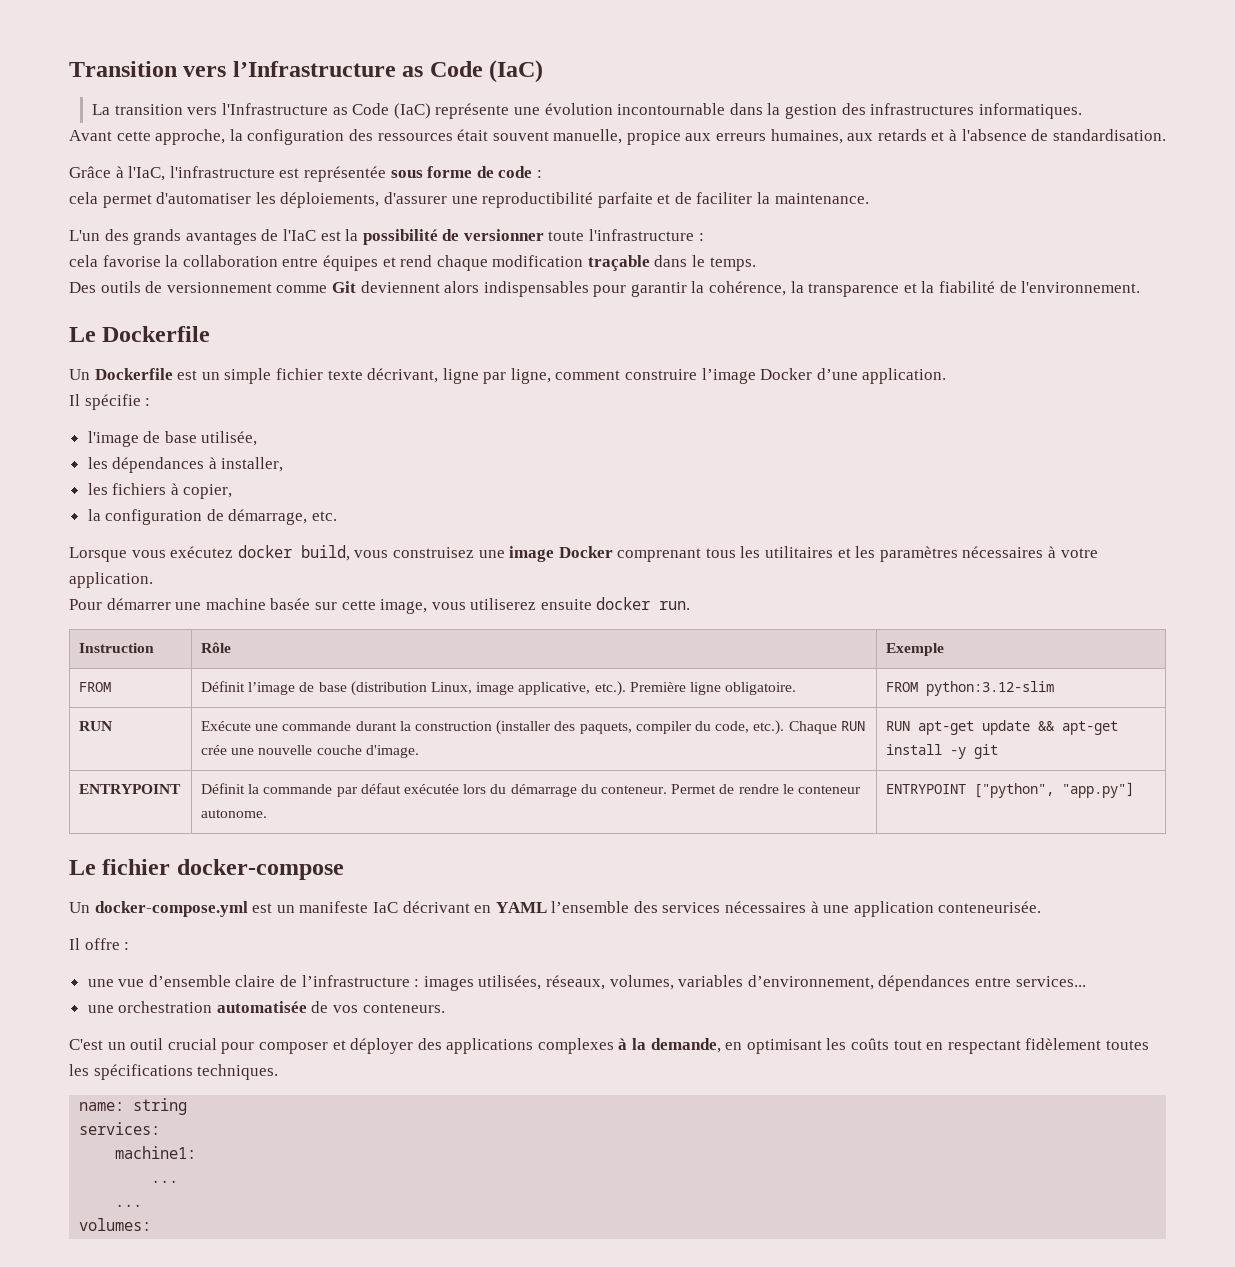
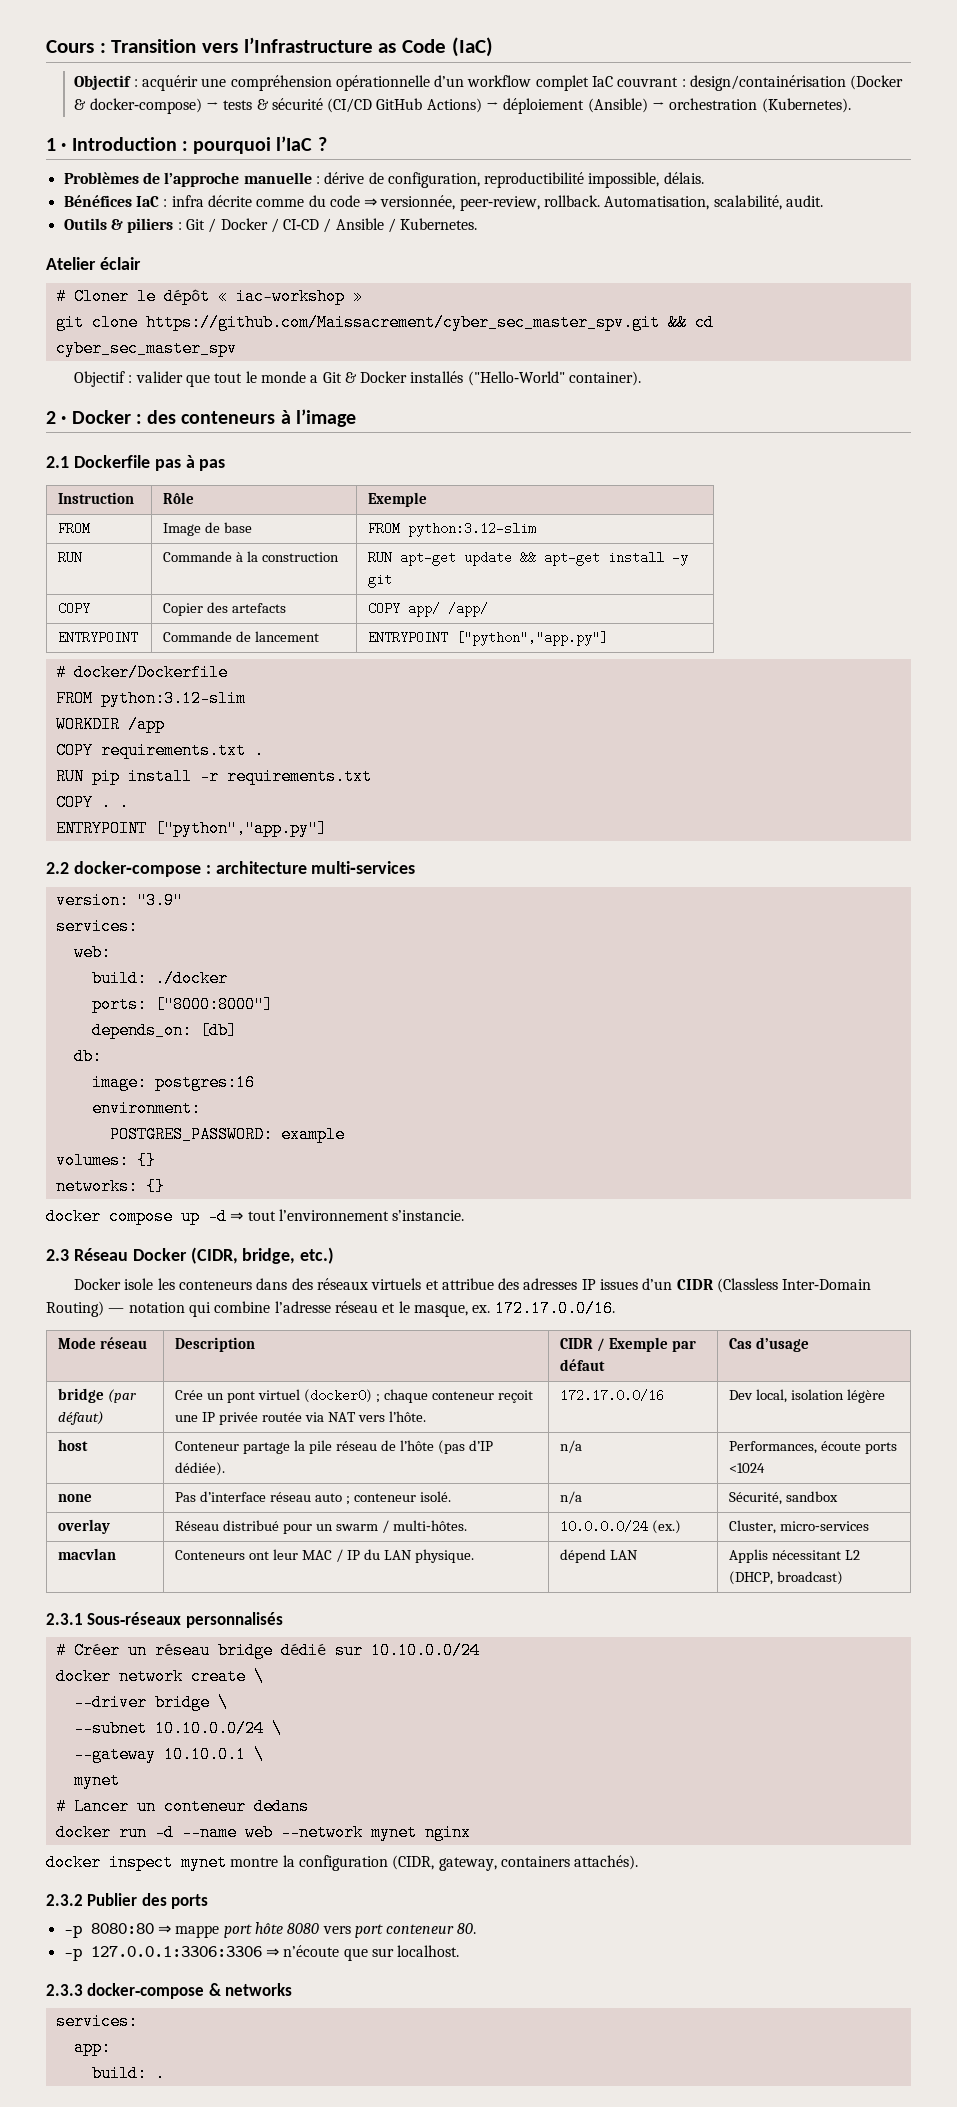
(69, 69) none -> [46,40,106,53] Cours :
[92,103,1082,119] [69,129,1166,145] [69,166,542,182] [69,192,869,208] [69,229,704,245] [69,255,756,271] [69,281,1141,297] [69,326,211,342] [69,368,947,384] [69,394,151,410] [87,431,258,447] [87,457,284,473] [87,483,233,499] [87,509,338,525] [69,545,1098,562] [69,572,153,588] [69,597,691,614] La transition vers l'Infrastructure as Code (IaC) représente une évolution incontournable dans la gestion des infrastructures informatiques. // Avant cette approche, la configuration des ressources était souvent manuelle, propice aux erreurs humaines, aux retards et à l'absence de standardisation. // Grâce à l'IaC, l'infrastructure est représentée sous forme de code : // cela permet d'automatiser les déploiements, d'assurer une reproductibilité parfaite et de faciliter la maintenance. // L'un des grands avantages de l'IaC est la possibilité de versionner toute l'infrastructure : // cela favorise la collaboration entre équipes et rend chaque modification traçable dans le temps. // Des outils de versionnement comme Git deviennent alors indispensables pour garantir la cohérence, la transparence et la fiabilité de l'environnement. // Le Dockerfile // Un Dockerfile est un simple fichier texte décrivant, ligne par ligne, comment construire l’image Docker d’une application. // Il spécifie : // l'image de base utilisée, // les dépendances à installer, // les fichiers à copier, // la configuration de démarrage, etc. // Lorsque vous exécutez docker build, vous construisez une image Docker comprenant tous les utilitaires et les paramètres nécessaires à votre application. // Pour démarrer une machine basée sur cette image, vous utiliserez ensuite docker run. -> [74,75,904,91] [74,98,851,114] [46,136,327,154] [63,172,704,188] [63,195,824,211] [63,218,478,233] [46,257,141,270] [55,288,362,305] [55,314,714,331] [55,340,237,357] [73,371,642,387] [46,409,356,427] [46,455,226,471] Objectif : acquérir une compréhension opérationnelle d’un workflow complet IaC couvrant : design/containérisation (Docker & docker‑compose) → tests & sécurité (CI/CD GitHub Actions) → déploiement (Ansible) → orchestration (Kubernetes). // 1 · Introduction : pourquoi l’IaC ? // Problèmes de l’approche manuelle : dérive de configuration, reproductibilité impossible, délais. // Bénéfices IaC : infra décrite comme du code ⇒ versionnée, peer‑review, rollback. Automatisation, scalabilité, audit. // Outils & piliers : Git / Docker / CI‑CD / Ansible / Kubernetes. // Atelier éclair // # Cloner le dépôt « iac‑workshop » // git clone https://github.com/Maissacrement/cyber_sec_master_spv.git && cd cyber_sec_master_spv // Objectif : valider que tout le monde a Git & Docker installés ("Hello‑World" container). // 2 · Docker : des conteneurs à l’image // 2.1 Dockerfile pas à pas
[201,681,797,696] [886,681,1055,696] [79,721,113,731] [201,720,865,735] [201,745,419,758] Définit l’image de base (distribution Linux, image applicative, etc.). Première ligne obligatoire. | FROM python:3.12-slim // RUN | Exécute une commande durant la construction (installer des paquets, compiler du code, etc.). Chaque RUN crée une nouvelle couche d'image. -> [163,522,253,536] [368,522,537,537] [58,551,83,564] [163,551,340,562] Image de base | FROM python:3.12-slim // RUN | Commande à la construction
[79,784,182,794] [201,783,861,797] [201,809,268,818] [886,782,1135,798] [69,859,344,880] [69,901,1042,917] [69,938,130,950] [87,975,1086,991] [87,1001,445,1013] [69,1038,1149,1054] [69,1064,279,1080] [79,1098,188,1115] [79,1122,161,1135] [115,1146,197,1159] [151,1180,179,1183] [115,1204,143,1207] [79,1218,152,1231] ENTRYPOINT | Définit la commande par défaut exécutée lors du démarrage du conteneur. Permet de rendre le conteneur autonome. | ENTRYPOINT ["python", "app.py"] // Le fichier docker-compose // Un docker-compose.yml est un manifeste IaC décrivant en YAML l’ensemble des services nécessaires à une application conteneurisée. // Il offre : // une vue d’ensemble claire de l’infrastructure : images utilisées, réseaux, volumes, variables d’environnement, dépendances entre services... // une orchestration automatisée de vos conteneurs. // C'est un outil crucial pour composer et déployer des applications complexes à la demande, en optimisant les coûts tout en respectant fidèlement toutes les spécifications techniques. // name: string // services: // machine1: // ... // ... // volumes: -> [58,602,91,615] [163,602,287,616] [368,602,489,617] [58,631,139,644] [163,631,320,642] [368,631,609,646] [55,664,228,681] [55,690,246,707] [55,716,165,733] [55,742,264,759] [55,768,372,785] [55,794,129,811] [55,820,327,837] [46,861,416,877] [55,892,183,909] [55,918,138,935] [73,944,111,961] [91,970,228,987] [91,996,273,1013] [91,1022,237,1039] [73,1048,102,1065] [91,1074,255,1091] [91,1100,201,1117] [109,1126,345,1143] [55,1152,156,1169] [55,1178,165,1195] [46,1208,465,1225] [46,1247,335,1264] [73,1278,872,1293] [46,1300,615,1317] [58,1337,148,1349] [175,1337,256,1352] [560,1337,697,1352] [560,1359,606,1371] [729,1337,810,1352] [58,1388,137,1403] [58,1411,105,1425] [175,1389,533,1403] [175,1411,426,1425] [560,1389,665,1402] [729,1389,886,1403] [58,1439,89,1451] [175,1440,493,1454] [175,1462,226,1476] [560,1440,583,1453] [729,1441,898,1454] [729,1463,766,1473] [58,1494,93,1502] [175,1491,451,1505] [560,1491,583,1504] [729,1491,839,1505] [58,1519,111,1534] [175,1520,467,1534] [560,1520,682,1534] [729,1520,870,1534] [58,1548,117,1560] [175,1549,474,1563] [560,1549,639,1563] [729,1549,861,1563] [729,1571,844,1585] [46,1612,283,1628] [55,1642,480,1659] [55,1668,264,1685] [73,1694,228,1711] [73,1720,282,1737] [73,1746,264,1763] [73,1772,120,1789] [55,1798,309,1815] [55,1824,471,1841] [46,1854,639,1871] [46,1893,209,1909] [63,1922,477,1938] [63,1945,460,1961] [46,1983,293,1999] [55,2013,138,2030] [73,2039,111,2056] [91,2065,165,2082] COPY | Copier des artefacts | COPY app/ /app/ // ENTRYPOINT | Commande de lancement | ENTRYPOINT ["python","app.py"] // # docker/Dockerfile // FROM python:3.12-slim // WORKDIR /app // COPY requirements.txt . // RUN pip install -r requirements.txt // COPY . . // ENTRYPOINT ["python","app.py"] // 2.2 docker‑compose : architecture multi‑services // version: "3.9" // services: // web: // build: ./docker // ports: ["8000:8000"] // depends_on: [db] // db: // image: postgres:16 // environment: // POSTGRES_PASSWORD: example // volumes: {} // networks: {} // docker compose up -d ⇒ tout l’environnement s’instancie. // 2.3 Réseau Docker (CIDR, bridge, etc.) // Docker isole les conteneurs dans des réseaux virtuels et attribue des adresses IP issues d’un CIDR (Classless Inter‑Domain Routing) — notation qui combine l’adresse réseau et le masque, ex. 172.17.0.0/16. // Mode réseau | Description | CIDR / Exemple par défaut | Cas d’usage // bridge (par défaut) | Crée un pont virtuel (docker0) ; chaque conteneur reçoit une IP privée routée via NAT vers l’hôte. | 172.17.0.0/16 | Dev local, isolation légère // host | Conteneur partage la pile réseau de l’hôte (pas d’IP dédiée). | n/a | Performances, écoute ports <1024 // none | Pas d’interface réseau auto ; conteneur isolé. | n/a | Sécurité, sandbox // overlay | Réseau distribué pour un swarm / multi‑hôtes. | 10.0.0.0/24 (ex.) | Cluster, micro‑services // macvlan | Conteneurs ont leur MAC / IP du LAN physique. | dépend LAN | Applis nécessitant L2 (DHCP, broadcast) // 2.3.1 Sous‑réseaux personnalisés // # Créer un réseau bridge dédié sur 10.10.0.0/24 // docker network create \ // --driver bridge \ // --subnet 10.10.0.0/24 \ // --gateway 10.10.0.1 \ // mynet // # Lancer un conteneur dedans // docker run -d --name web --network mynet nginx // docker inspect mynet montre la configuration (CIDR, gateway, containers attachés). // 2.3.2 Publier des ports // -p 8080:80 ⇒ mappe port hôte 8080 vers port conteneur 80. // -p 127.0.0.1:3306:3306 ⇒ n’écoute que sur localhost. // 2.3.3 docker‑compose & networks // services: // app: // build: .

